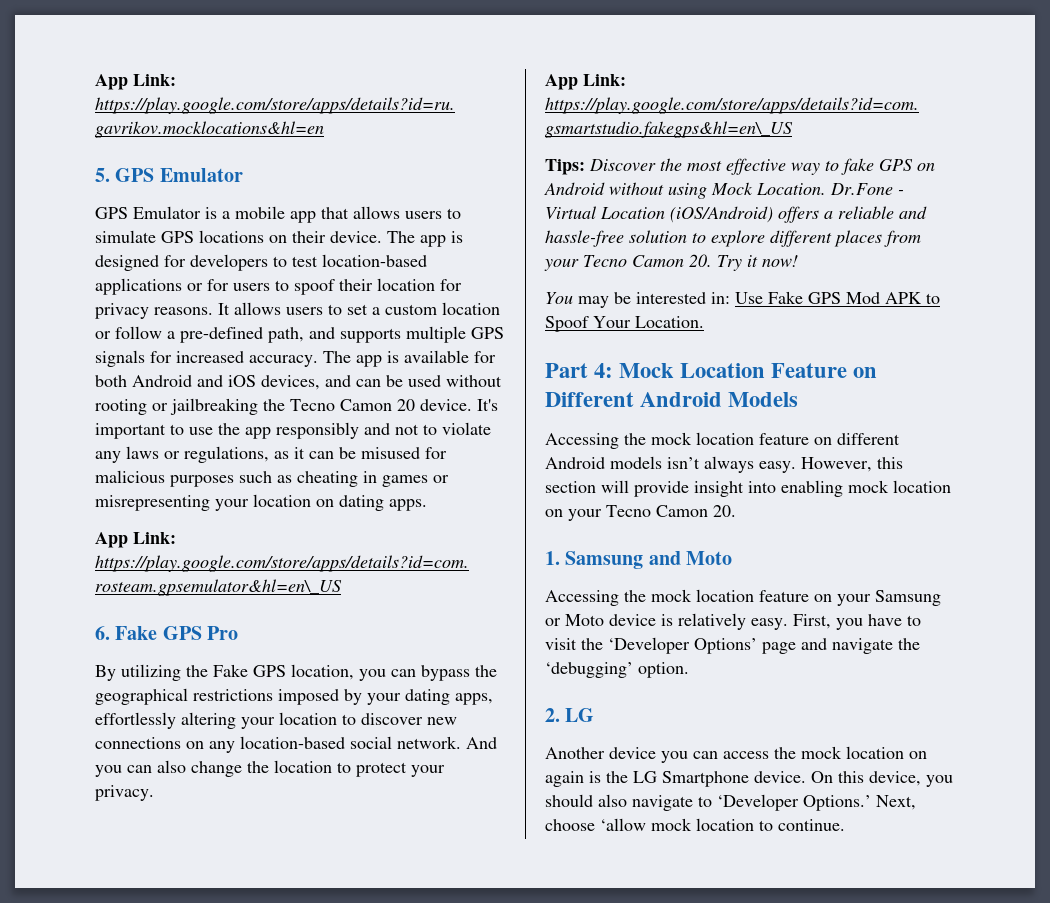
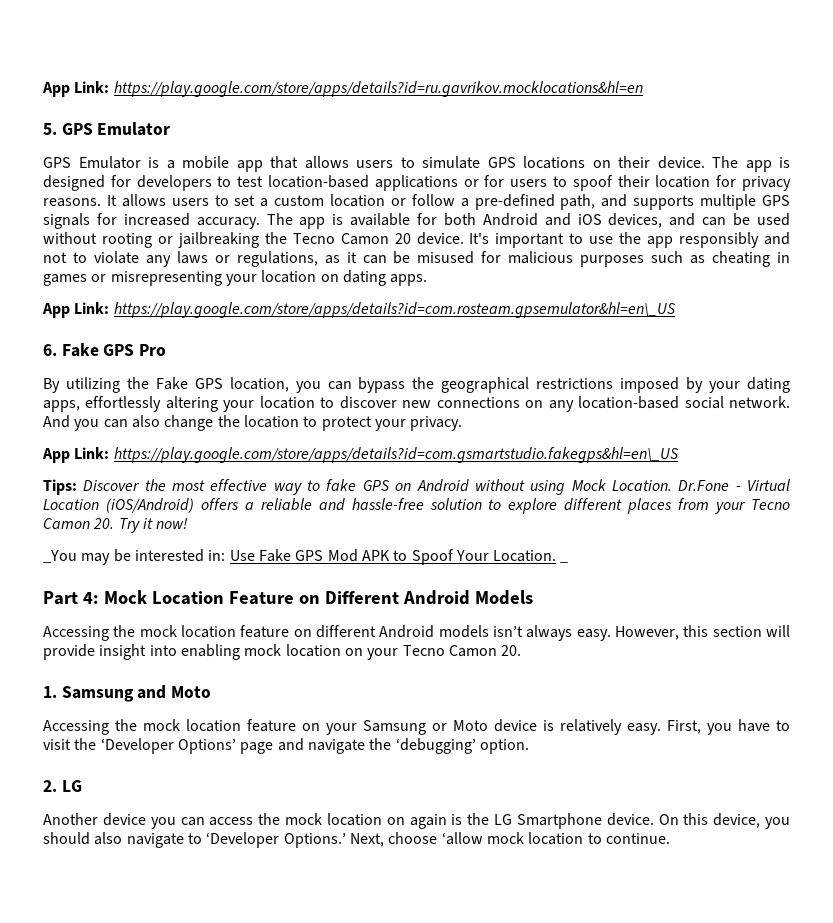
[545,292,573,304] You -> [43,550,77,563] _You
(704, 322) none -> [560,561,569,563] _

